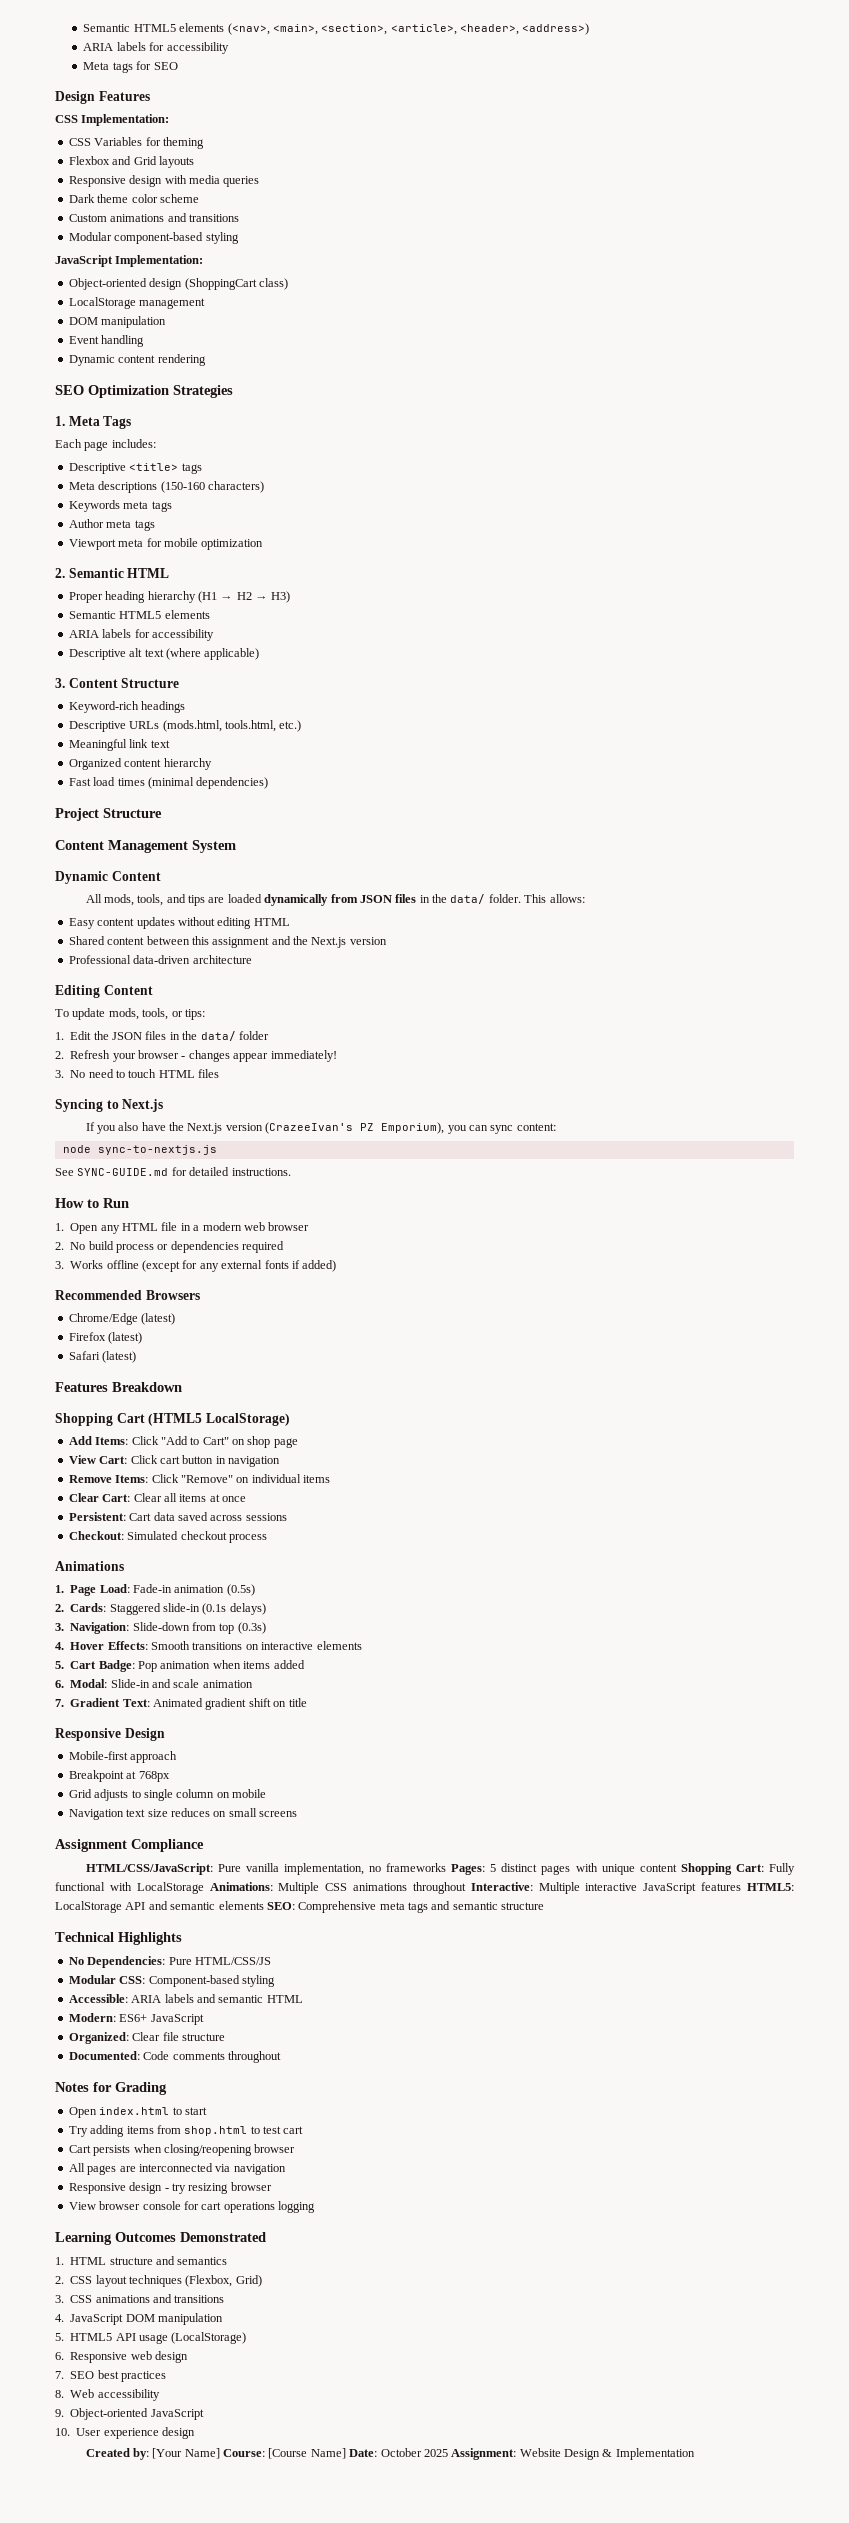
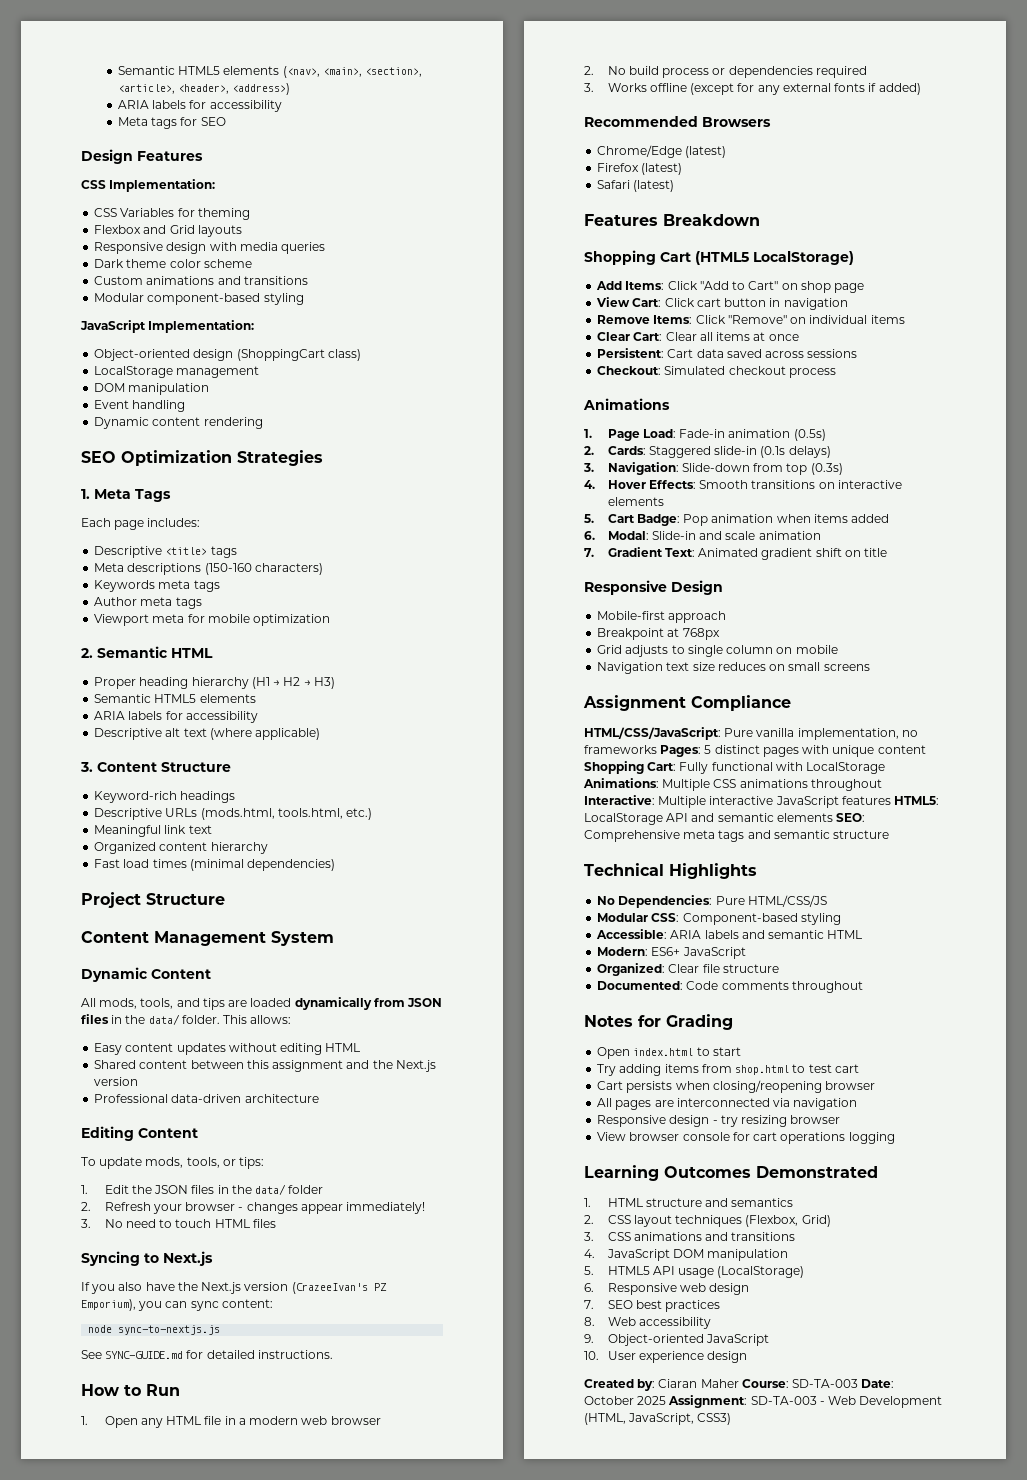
[152,2448,695,2460] [Your Name] Course: [Course Name] Date: October 2025 Assignment: Website Design & Implementation -> [658,1379,895,1388] [584,1395,943,1408] [584,1413,732,1425] Ciaran Maher Course: SD-TA-003 Date: October 2025 Assignment: SD-TA-003 - Web Development (HTML, JavaScript, CSS3)

